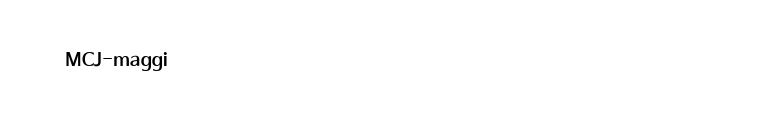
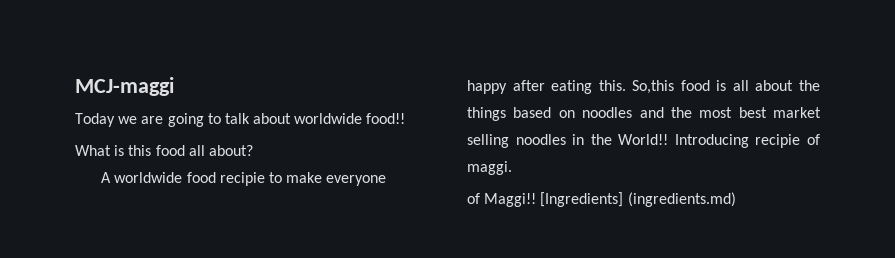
(168, 61) none -> [75,113,406,127] [75,145,253,156] [101,172,387,186] [467,80,820,94] [467,107,821,121] [467,134,820,148] [467,161,512,175] [467,192,736,207] // Today we are going to talk about worldwide food!! // What is this food all about? // A worldwide food recipie to make everyone happy after eating this. So,this food is all about the things based on noodles and the most best market selling noodles in the World!! Introducing recipie of maggi. // of Maggi!! [Ingredients] (ingredients.md)

